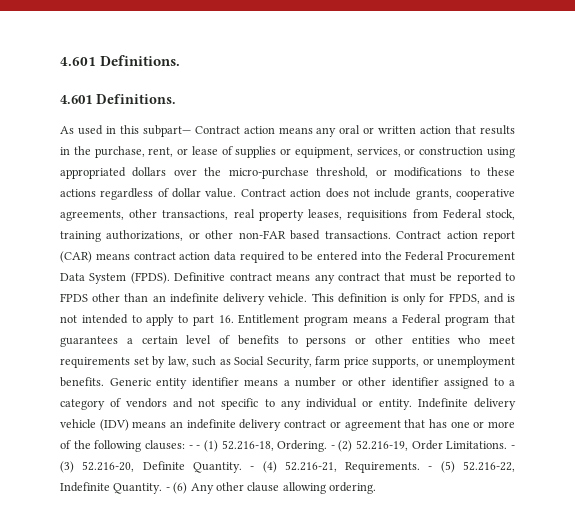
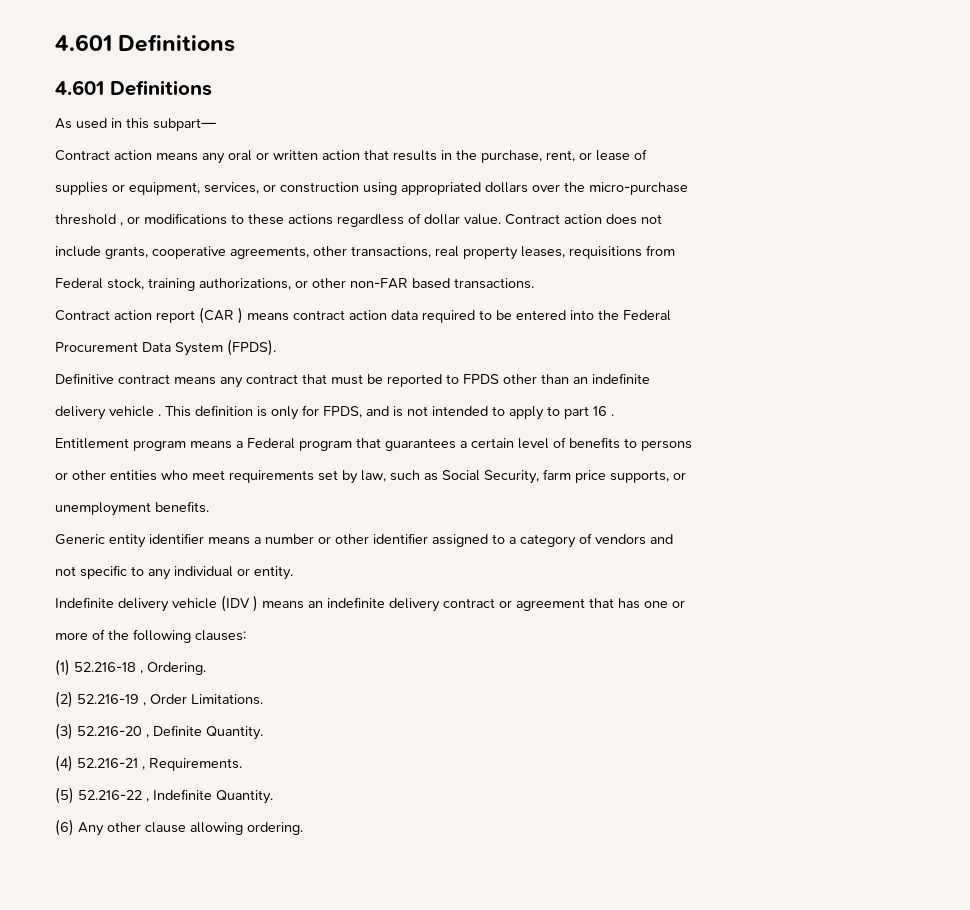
[60,55,181,66] [60,94,176,104] 4.601 Definitions. // 4.601 Definitions. -> [55,34,236,52] [55,80,212,96] 4.601 Definitions // 4.601 Definitions
(191, 131) none -> (216, 124) //
(233, 150) none -> (647, 154) //
[316,167,369,178] threshold, -> [55,214,123,226] // threshold ,
(370, 193) none -> (662, 219) //
(438, 213) none -> (675, 250) //
(391, 235) none -> (534, 283) //
[60,251,92,263] (CAR) -> [199,307,243,324] (CAR )
(445, 256) none -> (671, 315) //
(170, 278) none -> (276, 347) //
[223,293,308,305] delivery vehicle. -> [55,406,161,420] // delivery vehicle .
[218,315,234,323] 16. -> [593,406,614,416] 16 . //
(347, 342) none -> (692, 445) //
(434, 361) none -> (686, 476) //
(104, 382) none -> (209, 507) //
(194, 403) none -> (673, 539) //
(412, 404) none -> (293, 573) //
[99,419,129,431] (IDV) -> [221,595,258,612] (IDV )
(485, 424) none -> (685, 604) //
[188,440,409,452] - - (1) 52.216-18, Ordering. - (2) 52.216-19, -> [55,659,206,676] [55,691,146,708] // (1) 52.216-18 , Ordering. // (2) 52.216-19 ,
[511,445,516,449] [60,461,135,473] - (3) 52.216-20, -> [55,723,149,740] // (3) 52.216-20 ,
[250,461,516,473] - (4) 52.216-21, Requirements. - (5) 52.216-22, -> [55,755,242,772] [55,787,149,804] // (4) 52.216-21 , Requirements. // (5) 52.216-22 ,
[165,487,170,491] - -> (273, 797) //

